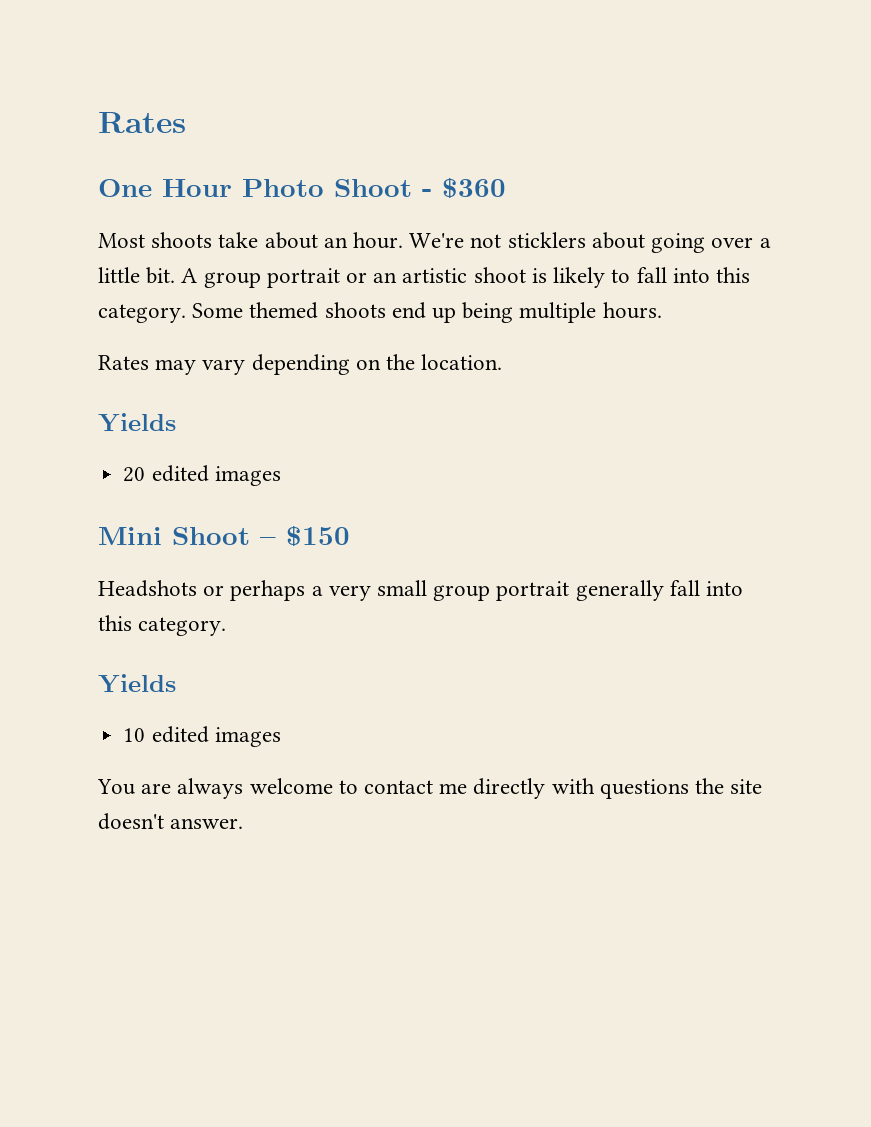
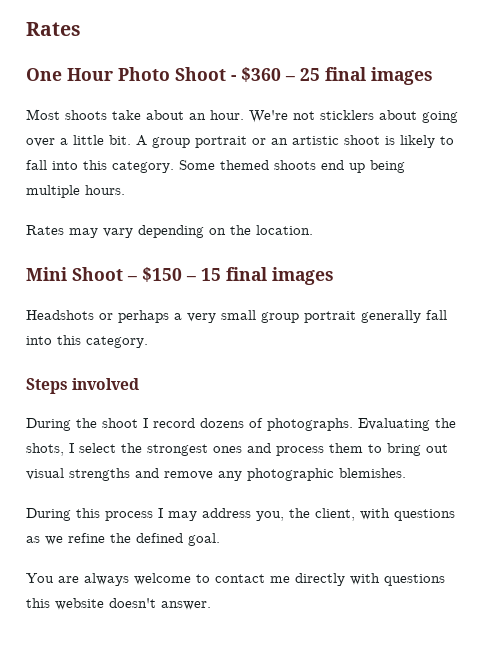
(506, 188) none -> [285,67,433,85] – 25 final images
[98,413,176,432] [123,465,281,486] // Yields // 20 edited images -> (313, 230) none
(350, 536) none -> [186,267,334,285] – 15 final images
[98,674,176,693] [123,726,281,747] Yields // 10 edited images -> [26,378,140,394] [26,418,456,431] [26,443,448,456] [26,468,406,481] [26,508,455,521] [26,533,220,546] Steps involved // During the shoot I record dozens of photographs. Evaluating the shots, I select the strongest ones and process them to bring out visual strengths and remove any photographic blemishes. // During this process I may address you, the client, with questions as we refine the defined goal.
[695,778,763,794] the site -> [26,598,104,610] this website

